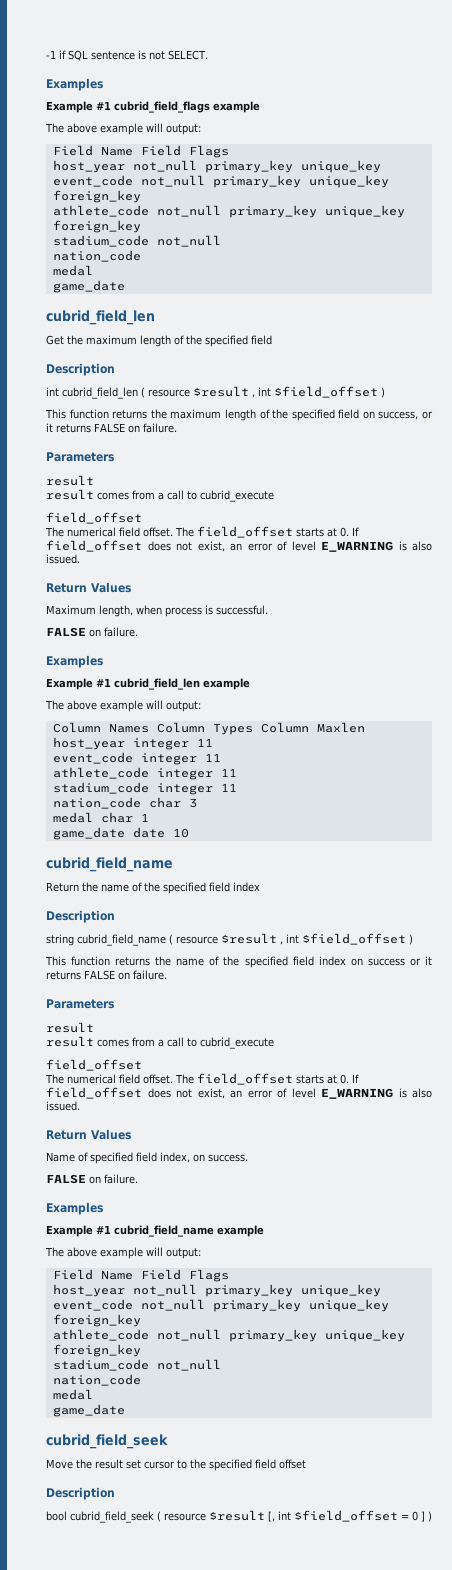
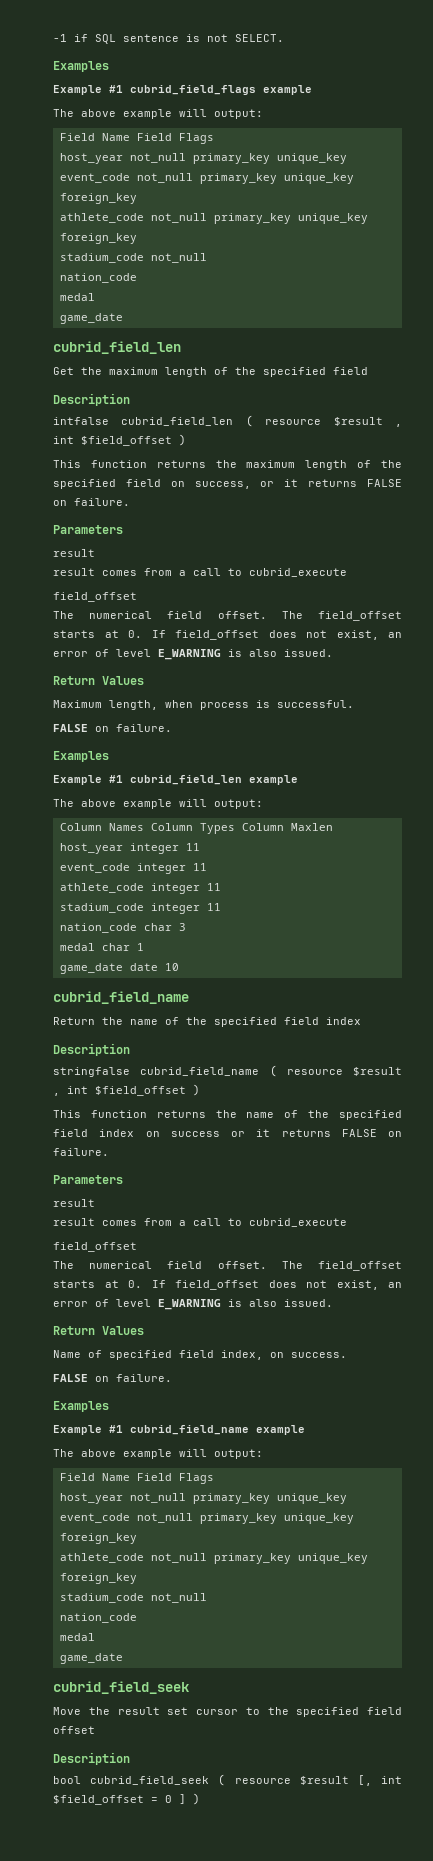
[46,387,59,396] int -> [53,417,109,425] intfalse
[46,934,74,946] string -> [53,1067,130,1077] stringfalse

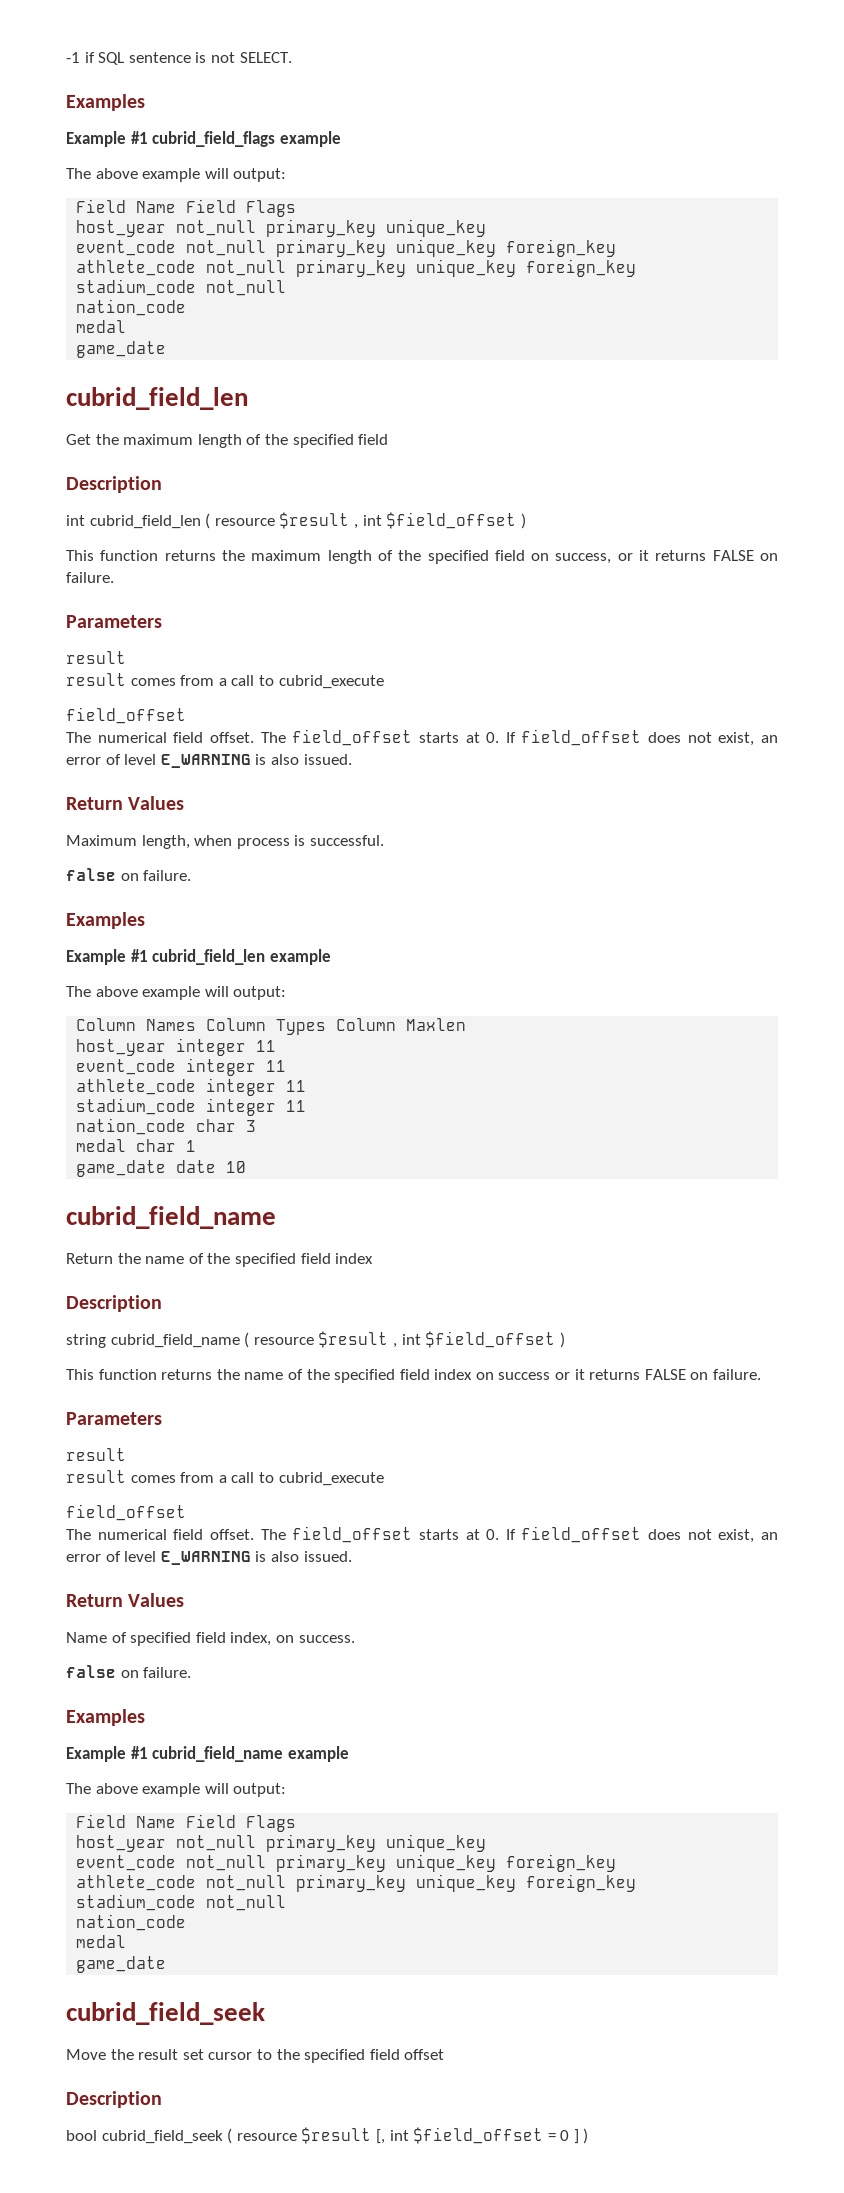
[53,417,109,425] intfalse -> [66,515,85,526] int
[53,724,88,732] FALSE -> [66,868,116,881] false
[53,1067,130,1077] stringfalse -> [66,1334,106,1348] string
[53,1374,88,1382] FALSE -> [66,1665,116,1678] false

